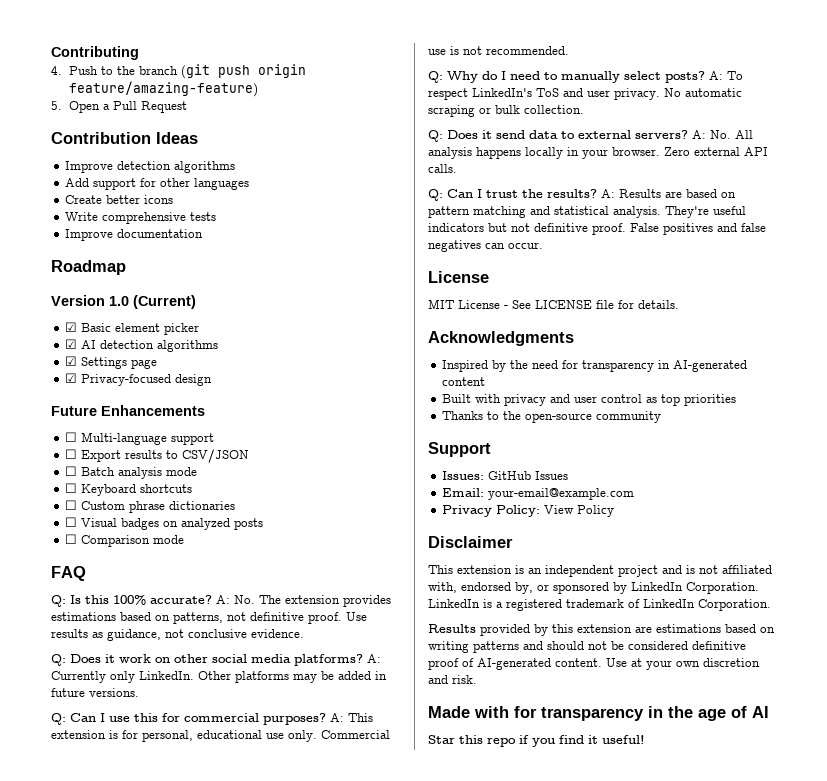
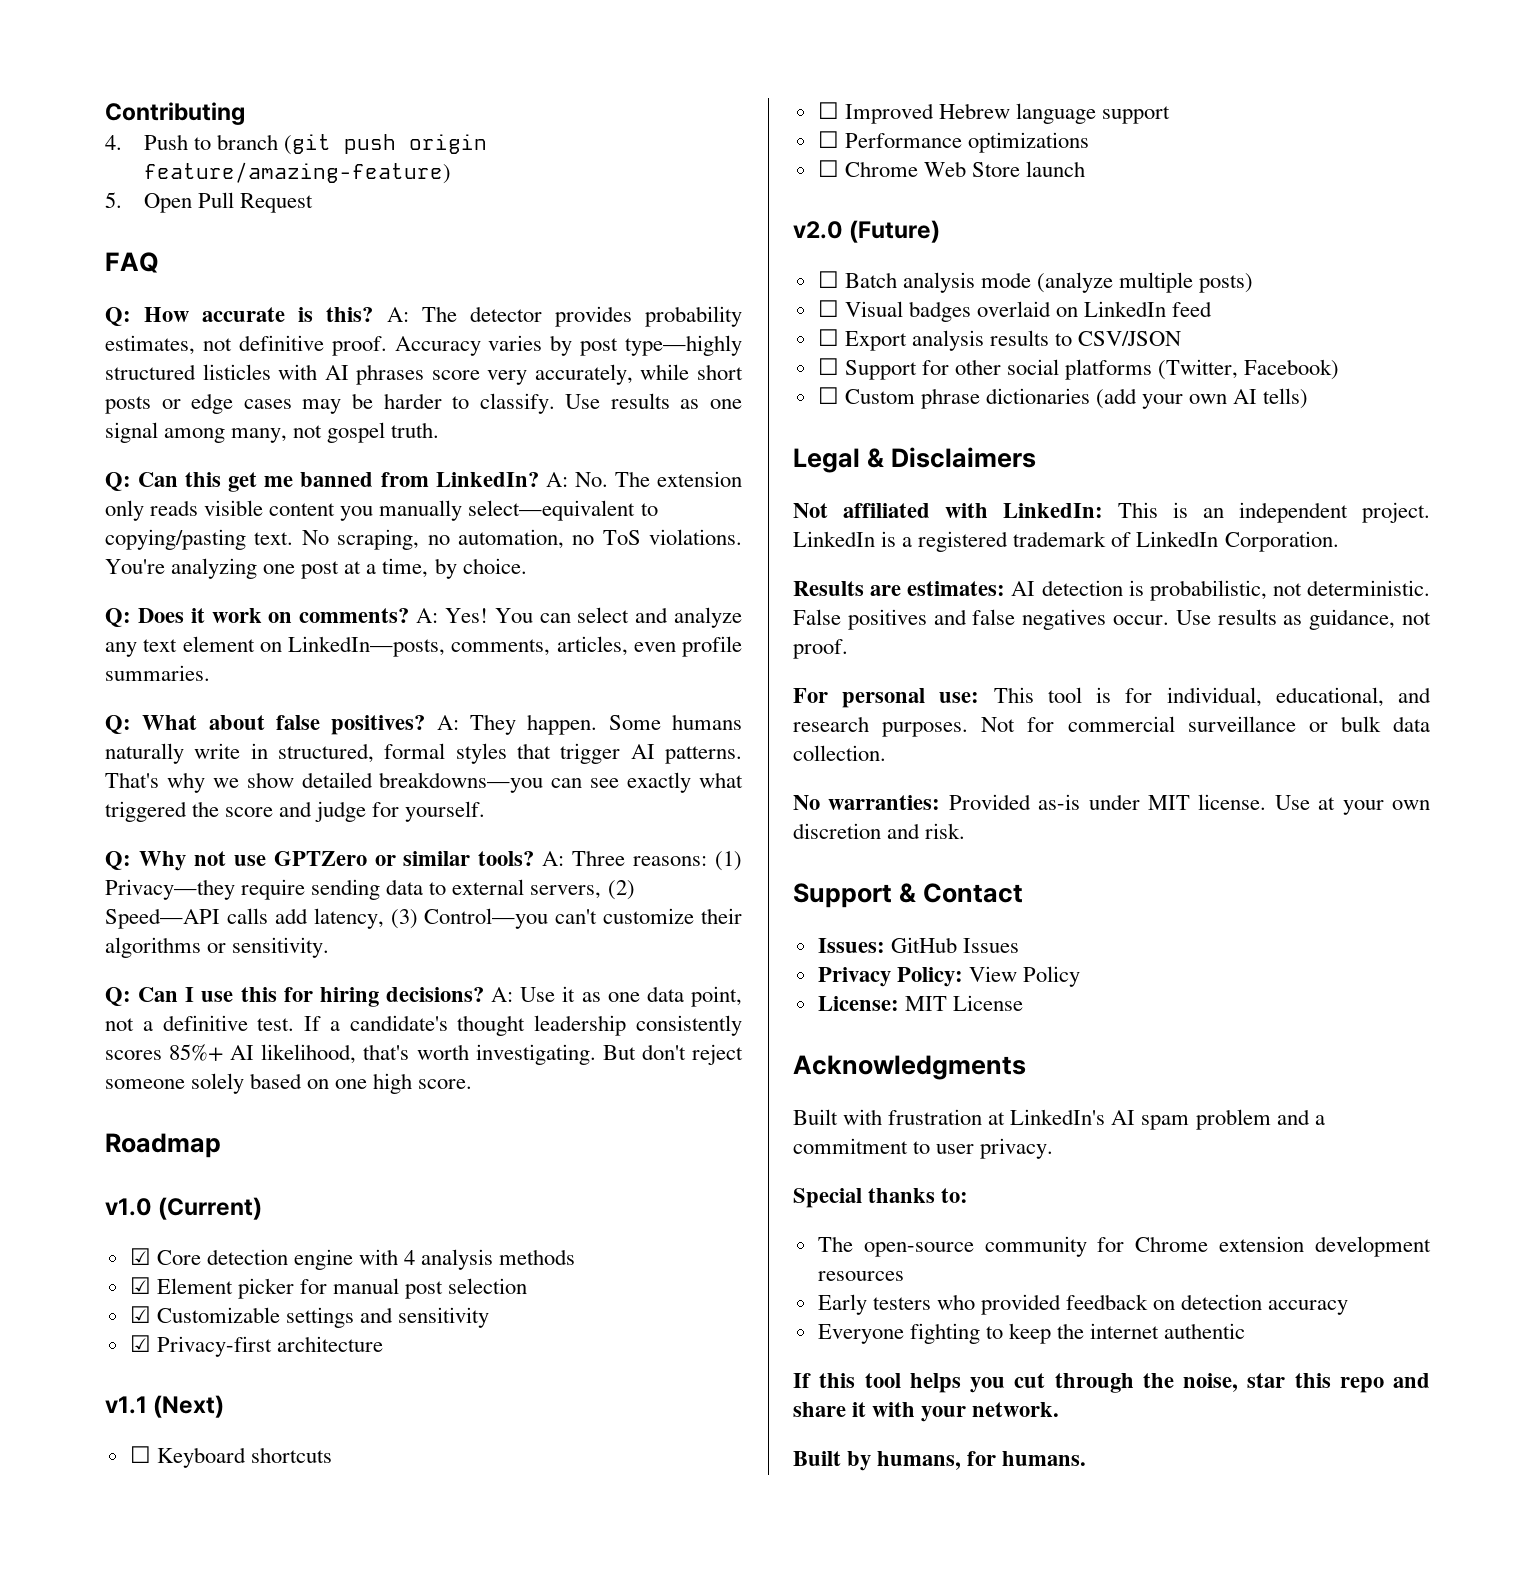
[116,66,135,75] the -> (212, 143) none
[102,104,110,110] a -> (193, 203) none
[51,132,198,144] [65,161,236,173] [65,178,250,190] [65,195,174,204] [65,212,217,224] [65,229,204,241] [51,260,126,275] [51,295,196,309] [65,322,200,335] [65,339,219,352] [65,356,158,369] [65,373,213,386] [51,405,205,416] [65,432,215,445] [65,449,250,463] [65,466,198,479] [65,483,193,496] [65,500,236,513] [65,517,264,530] [65,534,185,547] [51,566,86,581] [51,595,391,607] [51,612,367,624] [51,629,304,641] Contribution Ideas // Improve detection algorithms // Add support for other languages // Create better icons // Write comprehensive tests // Improve documentation // Roadmap // Version 1.0 (Current) // ☑ Basic element picker // ☑ AI detection algorithms // ☑ Settings page // ☑ Privacy-focused design // Future Enhancements // ☐ Multi-language support // ☐ Export results to CSV/JSON // ☐ Batch analysis mode // ☐ Keyboard shortcuts // ☐ Custom phrase dictionaries // ☐ Visual badges on analyzed posts // ☐ Comparison mode // FAQ // Q: Is this 100% accurate? A: No. The extension provides estimations based on patterns, not definitive proof. Use results as guidance, not conclusive evidence. -> [105,252,159,273] [105,306,742,327] [105,335,742,356] [105,364,743,385] [105,393,742,414] [105,422,440,443] [105,471,742,492] [105,500,658,521] [105,529,742,550] [105,558,527,579] FAQ // Q: How accurate is this? A: The detector provides probability estimates, not definitive proof. Accuracy varies by post type—highly structured listicles with AI phrases score very accurately, while short posts or edge cases may be harder to classify. Use results as one signal among many, not gospel truth. // Q: Can this get me banned from LinkedIn? A: No. The extension only reads visible content you manually select—equivalent to copying/pasting text. No scraping, no automation, no ToS violations. You're analyzing one post at a time, by choice.
[174,654,381,666] [51,671,387,683] [51,688,139,697] other social media platforms? A: Currently only LinkedIn. Other platforms may be added in future versions. -> [299,607,742,628] [105,636,742,657] [105,665,210,681] [105,714,742,735] [105,743,742,764] [105,772,744,793] [105,801,486,822] [105,850,742,871] [105,879,635,900] [105,908,742,929] [105,937,330,958] comments? A: Yes! You can select and analyze any text element on LinkedIn—posts, comments, articles, even profile summaries. // Q: What about false positives? A: They happen. Some humans naturally write in structured, formal styles that trigger AI patterns. That's why we show detailed breakdowns—you can see exactly what triggered the score and judge for yourself. // Q: Why not use GPTZero or similar tools? A: Three reasons: (1) Privacy—they require sending data to external servers, (2) Speed—API calls add latency, (3) Control—you can't customize their algorithms or sensitivity.
[184,713,373,725] [51,730,390,742] [428,46,569,55] [428,71,743,83] [428,88,742,100] [428,105,584,117] [428,130,753,142] [428,147,768,159] [428,164,457,173] [428,189,736,201] [428,206,746,218] [428,223,766,235] [428,240,543,252] [428,271,489,283] [428,299,679,309] [428,331,574,346] [442,360,748,372] [442,377,486,386] [442,394,737,406] [442,411,662,423] [428,442,491,457] [442,471,569,480] [442,488,635,500] [442,505,615,517] [428,536,513,548] [428,565,772,577] [428,582,759,594] commercial purposes? A: This extension is for personal, educational use only. Commercial use is not recommended. // Q: Why do I need to manually select posts? A: To respect LinkedIn's ToS and user privacy. No automatic scraping or bulk collection. // Q: Does it send data to external servers? A: No. All analysis happens locally in your browser. Zero external API calls. // Q: Can I trust the results? A: Results are based on pattern matching and statistical analysis. They're useful indicators but not definitive proof. False positives and false negatives can occur. // License // MIT License - See LICENSE file for details. // Acknowledgments // Inspired by the need for transparency in AI-generated content // Built with privacy and user control as top priorities // Thanks to the open-source community // Support // Issues: GitHub Issues // Email: your-email@example.com // Privacy Policy: View Policy // Disclaimer // This extension is an independent project and is not affiliated with, endorsed by, or sponsored by LinkedIn Corporation. -> [319,986,742,1007] [105,1015,742,1036] [105,1044,743,1065] [105,1073,473,1094] [105,1133,221,1158] [105,1197,263,1220] [129,1248,576,1270] [129,1277,528,1299] [129,1306,490,1328] [129,1335,383,1357] [105,1395,225,1418] [129,1446,332,1468] [817,102,1171,124] [817,131,1089,153] [817,160,1086,177] [793,220,941,243] [817,271,1254,293] [817,300,1213,322] [817,329,1182,351] [817,358,1340,380] [817,387,1309,409] [793,447,1037,473] [793,502,1430,523] hiring decisions? A: Use it as one data point, not a definitive test. If a candidate's thought leadership consistently scores 85%+ AI likelihood, that's worth investigating. But don't reject someone solely based on one high score. // Roadmap // v1.0 (Current) // ☑ Core detection engine with 4 analysis methods // ☑ Element picker for manual post selection // ☑ Customizable settings and sensitivity // ☑ Privacy-first architecture // v1.1 (Next) // ☐ Keyboard shortcuts // ☐ Improved Hebrew language support // ☐ Performance optimizations // ☐ Chrome Web Store launch // v2.0 (Future) // ☐ Batch analysis mode (analyze multiple posts) // ☐ Visual badges overlaid on LinkedIn feed // ☐ Export analysis results to CSV/JSON // ☐ Support for other social platforms (Twitter, Facebook) // ☐ Custom phrase dictionaries (add your own AI tells) // Legal & Disclaimers // Not affiliated with LinkedIn: This is an independent project.
[480,624,775,636] [428,641,746,653] [428,658,602,670] provided by this extension are estimations based on writing patterns and should not be considered definitive proof of AI-generated content. -> [870,580,1430,601] [793,609,1431,630] [793,639,848,659] [793,687,1431,708] [793,716,1430,737] [793,745,886,761] [793,794,1267,810] are estimates: AI detection is probabilistic, not deterministic. False positives and false negatives occur. Use results as guidance, not proof. // For personal use: This tool is for individual, educational, and research purposes. Not for commercial surveillance or bulk data collection. // No warranties: Provided as-is under MIT license.
[428,706,769,721] [428,735,645,747] Made with for transparency in the age of AI // Star this repo if you find it useful! -> [793,883,1024,908] [817,937,1019,953] [817,966,1080,987] [817,995,1023,1011] [793,1055,1026,1080] [793,1109,1325,1130] [793,1138,1054,1159] [793,1188,969,1208] [817,1236,1431,1257] [817,1271,904,1281] [817,1294,1349,1315] [817,1323,1246,1344] [793,1373,1430,1393] [793,1402,1060,1422] [793,1451,1087,1471] Support & Contact // Issues: GitHub Issues // Privacy Policy: View Policy // License: MIT License // Acknowledgments // Built with frustration at LinkedIn's AI spam problem and a commitment to user privacy. // Special thanks to: // The open-source community for Chrome extension development resources // Early testers who provided feedback on detection accuracy // Everyone fighting to keep the internet authentic // If this tool helps you cut through the noise, star this repo and share it with your network. // Built by humans, for humans.

